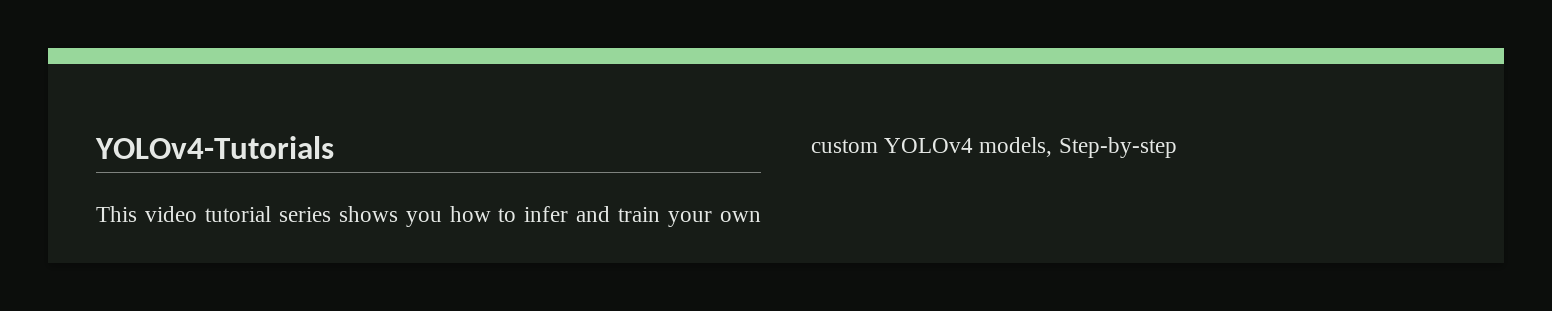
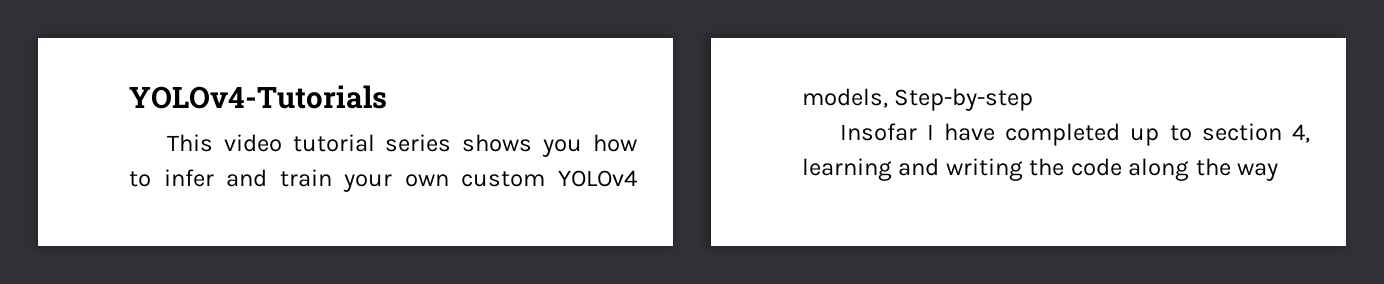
(1177, 147) none -> [839,123,1310,146] [802,158,1279,181] // Insofar I have completed up to section 4, learning and writing the code along the way

